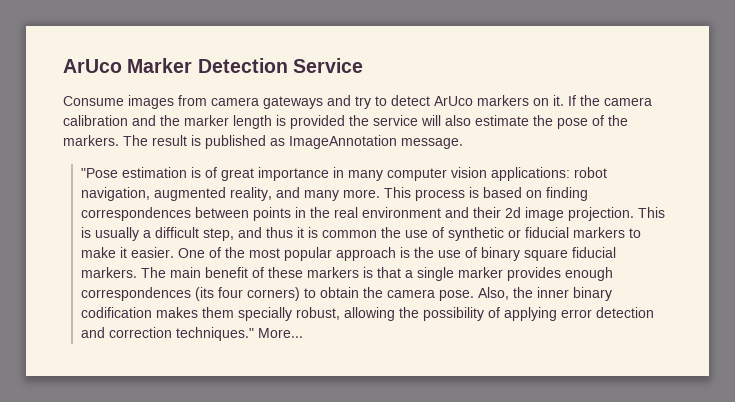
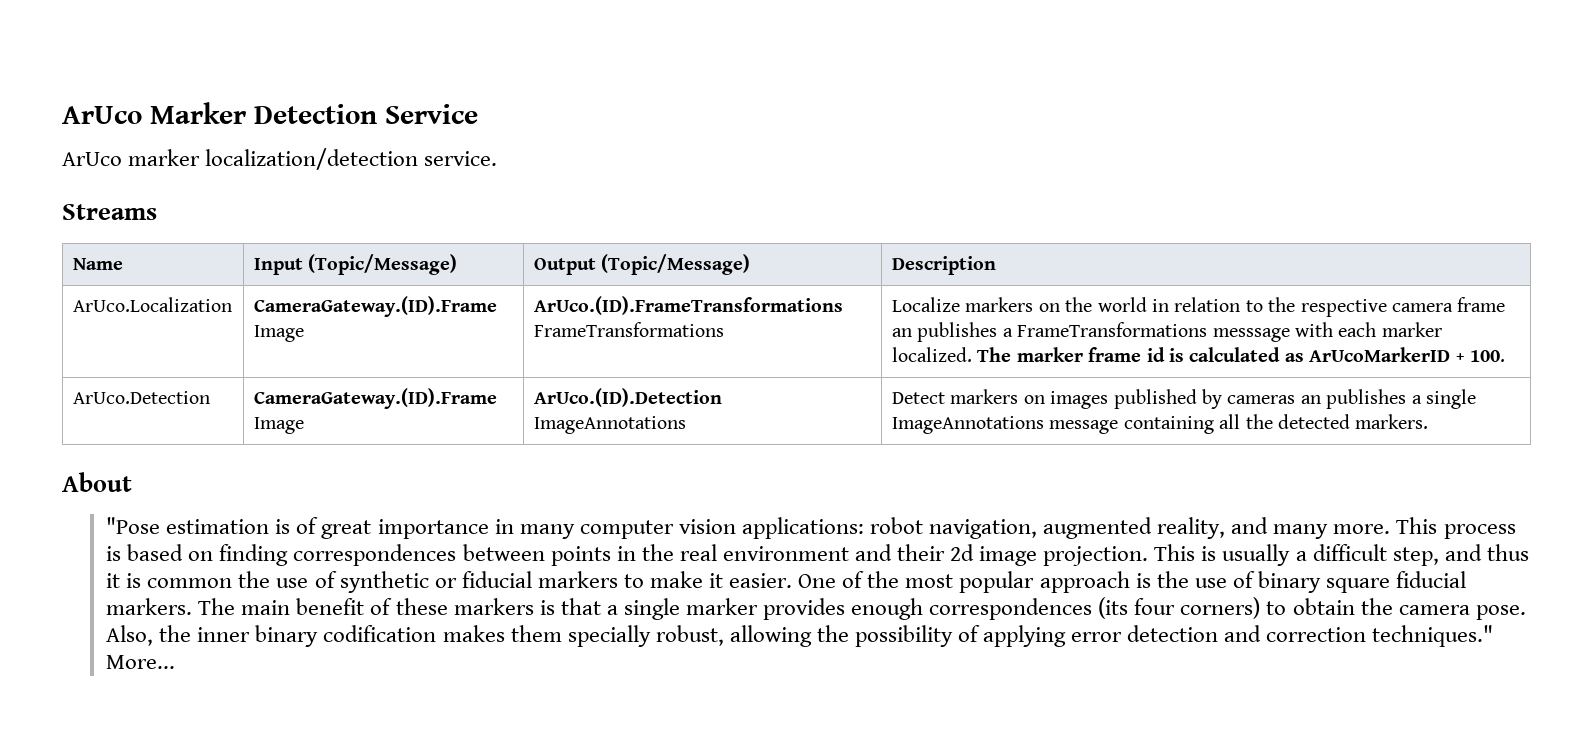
[63,95,652,109] [63,115,628,129] [63,135,463,149] Consume images from camera gateways and try to detect ArUco markers on it. If the camera calibration and the marker length is provided the service will also estimate the pose of the markers. The result is published as ImageAnnotation message. -> [62,148,498,170] [62,204,157,220] [72,258,123,270] [253,254,458,275] [533,254,751,275] [891,256,996,275] [72,297,232,312] [253,296,497,317] [253,325,304,342] [533,296,843,315] [533,322,724,337] [891,297,1506,317] [891,322,1442,342] [891,347,1505,362] [72,391,210,404] [253,388,497,409] [253,417,304,434] [533,388,722,407] [533,416,686,434] [891,389,1476,409] [891,414,1429,434] [62,472,132,492] ArUco marker localization/detection service. // Streams // Name | Input (Topic/Message) | Output (Topic/Message) | Description // ArUco.Localization | CameraGateway.(ID).Frame Image | ArUco.(ID).FrameTransformations FrameTransformations | Localize markers on the world in relation to the respective camera frame an publishes a FrameTransformations messsage with each marker localized. The marker frame id is calculated as ArUcoMarkerID + 100. // ArUco.Detection | CameraGateway.(ID).Frame Image | ArUco.(ID).Detection ImageAnnotations | Detect markers on images published by cameras an publishes a single ImageAnnotations message containing all the detected markers. // About

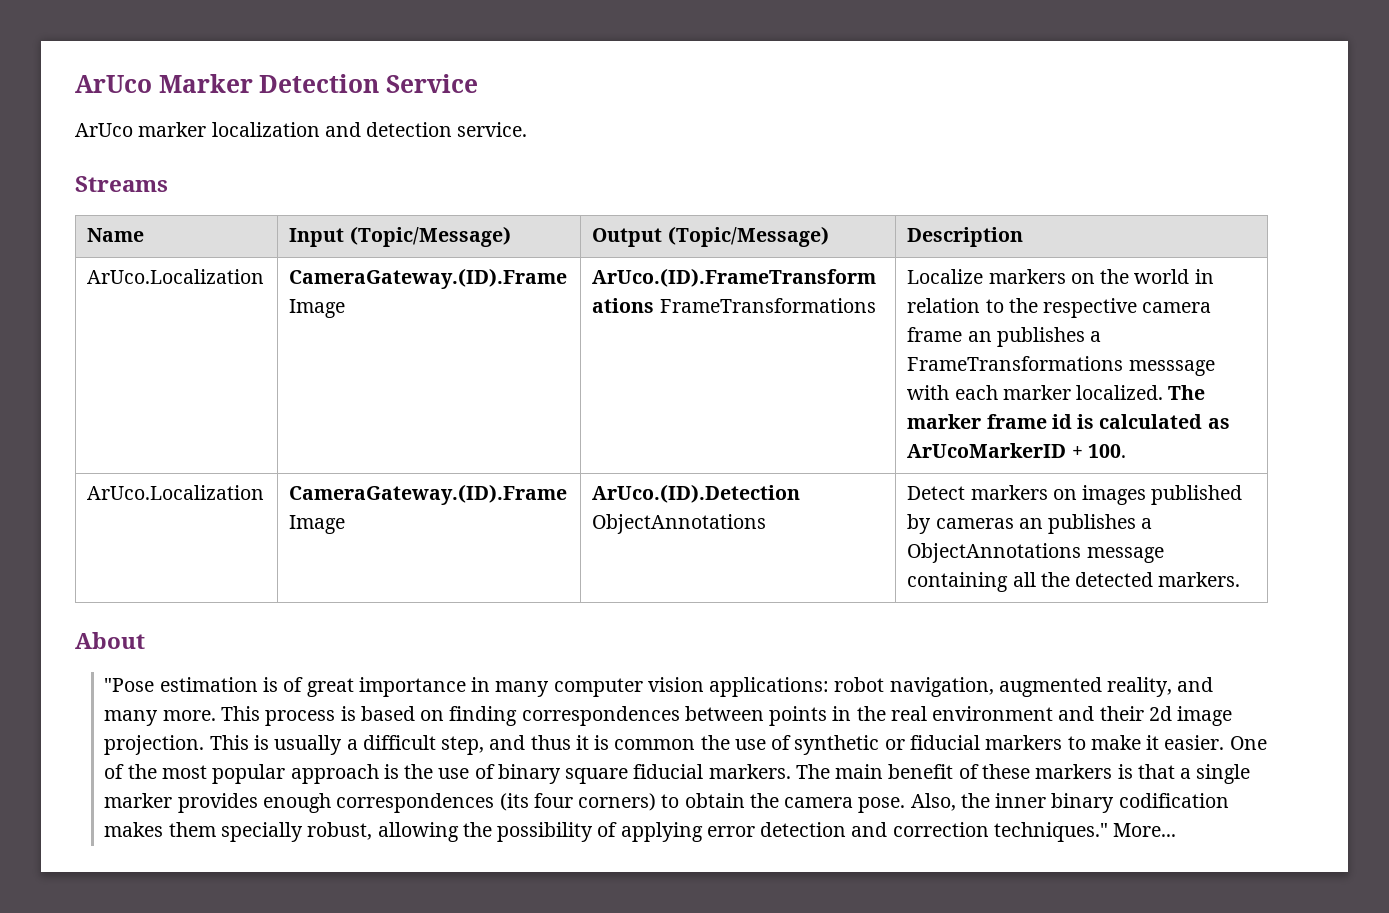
[205,148,419,170] localization/detection -> [211,122,453,137] localization and detection
[72,391,210,404] ArUco.Detection -> [87,485,265,500] ArUco.Localization
[533,416,686,434] ImageAnnotations -> [592,514,767,534] ObjectAnnotations
[1425,389,1476,409] [891,416,1044,434] single ImageAnnotations -> [907,543,1082,563] ObjectAnnotations

